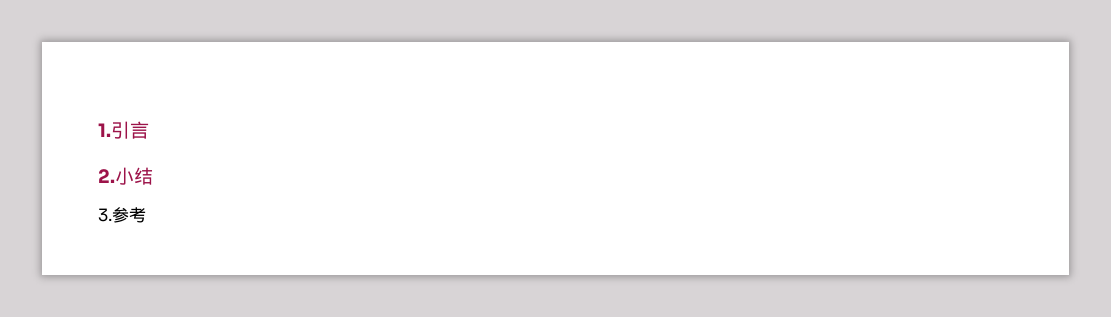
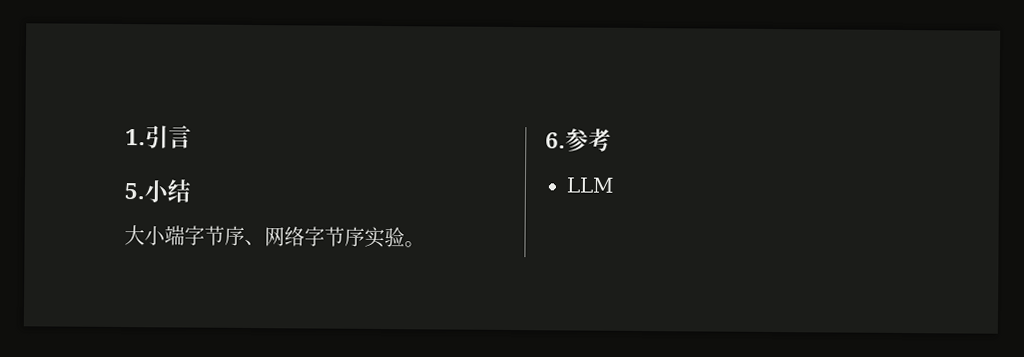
[98,169,115,183] 2. -> [124,183,145,200] 5.
[98,208,112,222] 3. -> [124,225,425,249] [545,132,566,149] 大小端字节序、网络字节序实验。 // 6.
(146, 215) none -> [566,177,614,193] // LLM

